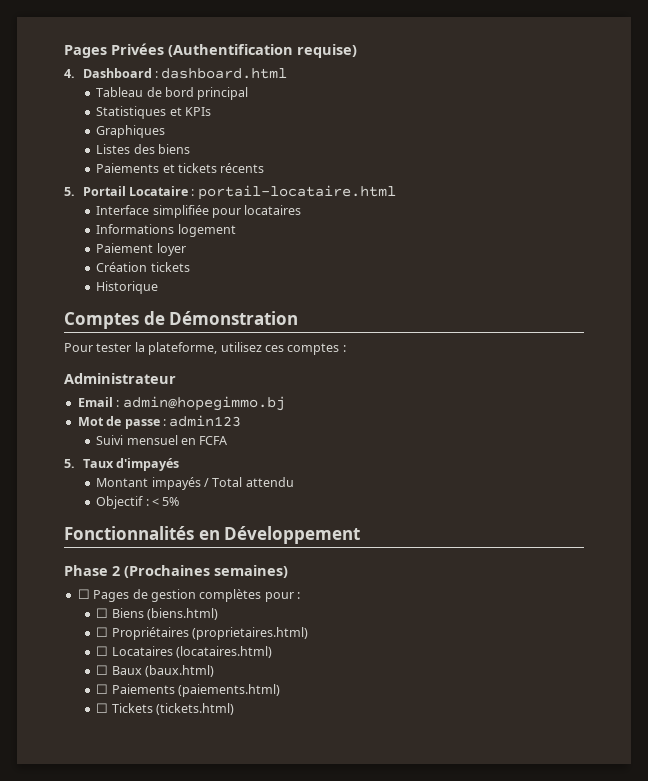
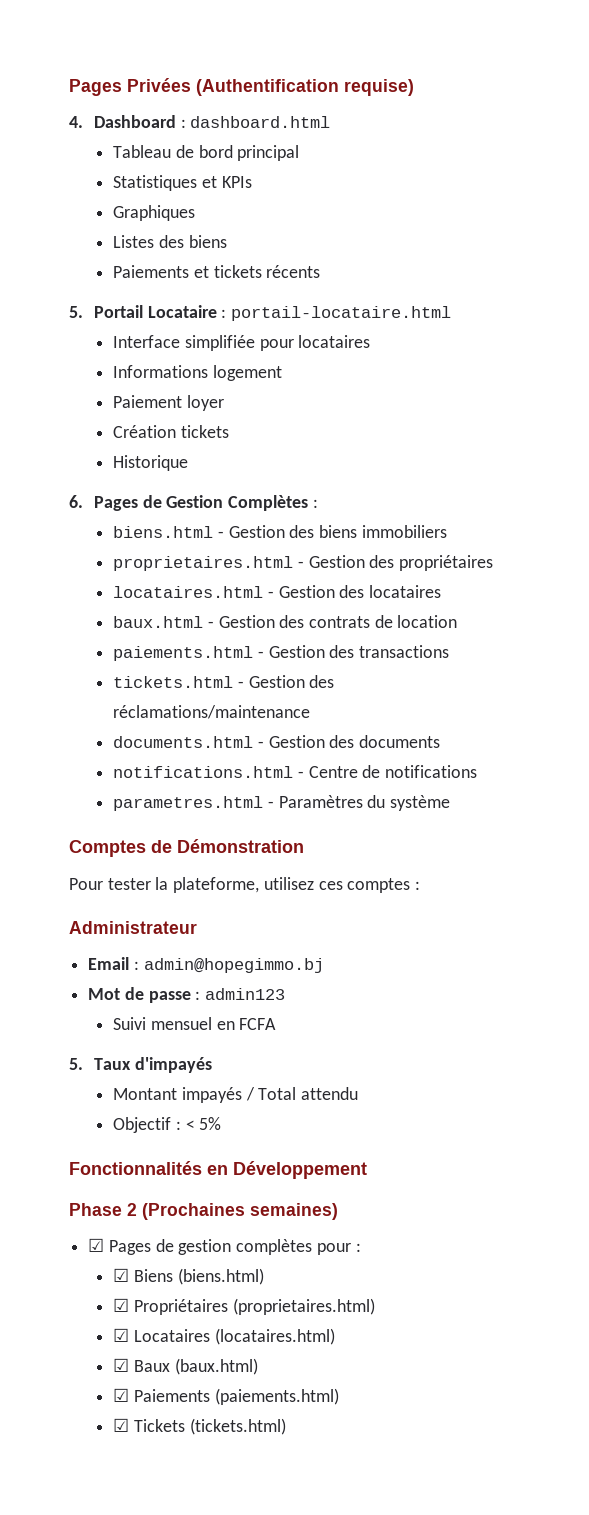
(159, 287) none -> [69,495,318,511] [113,525,447,538] [113,555,494,571] [113,585,442,598] [113,615,458,628] [113,645,450,661] [113,675,335,688] [113,705,311,719] [113,735,441,748] [113,765,478,778] [113,795,451,811] // 6. Pages de Gestion Complètes : // biens.html - Gestion des biens immobiliers // proprietaires.html - Gestion des propriétaires // locataires.html - Gestion des locataires // baux.html - Gestion des contrats de location // paiements.html - Gestion des transactions // tickets.html - Gestion des réclamations/maintenance // documents.html - Gestion des documents // notifications.html - Centre de notifications // parametres.html - Paramètres du système
[77,589,90,599] ☐ -> [88,1238,105,1252] ☑
[96,608,109,618] ☐ -> [113,1268,130,1282] ☑
[96,627,109,637] ☐ -> [113,1298,130,1312] ☑
[96,646,109,656] ☐ -> [113,1328,130,1342] ☑
[96,665,109,675] ☐ -> [113,1358,130,1372] ☑
[96,684,109,694] ☐ -> [113,1388,130,1402] ☑
[96,703,109,713] ☐ -> [113,1418,130,1432] ☑

